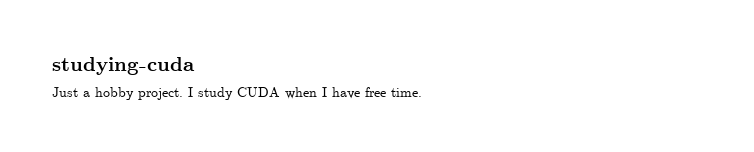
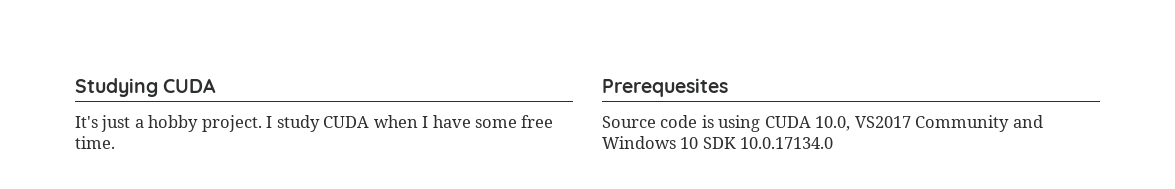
[52,57,195,75] [52,87,78,97] studying-cuda // Just -> [75,78,217,97] [75,115,131,132] Studying CUDA // It's just
(360, 93) none -> [475,119,518,128] some
(422, 92) none -> [602,78,728,97] [602,115,1043,132] [602,136,834,149] // Prerequesites // Source code is using CUDA 10.0, VS2017 Community and Windows 10 SDK 10.0.17134.0

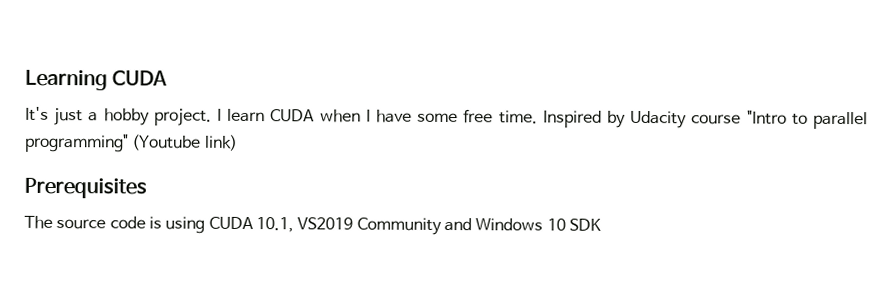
[75,78,158,97] Studying -> [25,69,108,91] Learning
[276,115,320,132] study -> [227,108,266,123] learn
[602,78,728,97] [602,116,656,128] // Prerequesites // Source -> [542,110,869,130] [25,133,238,153] [24,177,147,199] [24,215,107,230] Inspired by Udacity course "Intro to parallel programming" (Youtube link) // Prerequisites // The source
[815,116,911,131] 10.0, VS2017 -> [255,217,354,233] 10.1, VS2019
[740,137,834,149] 10.0.17134.0 -> (601, 224) none

